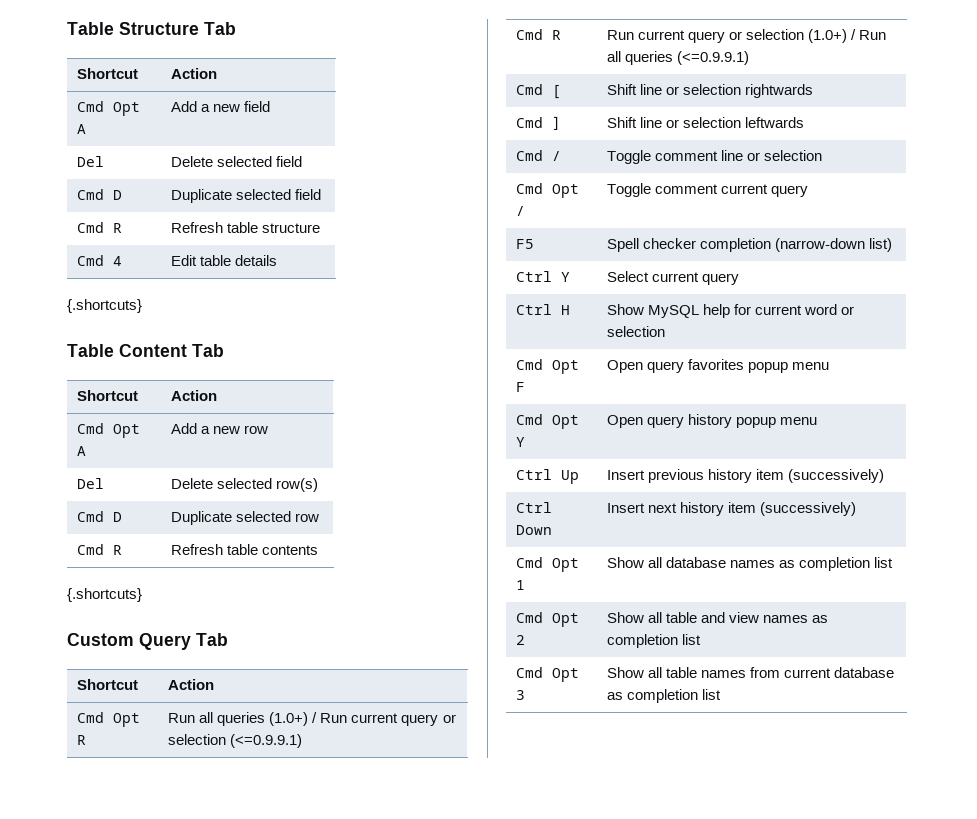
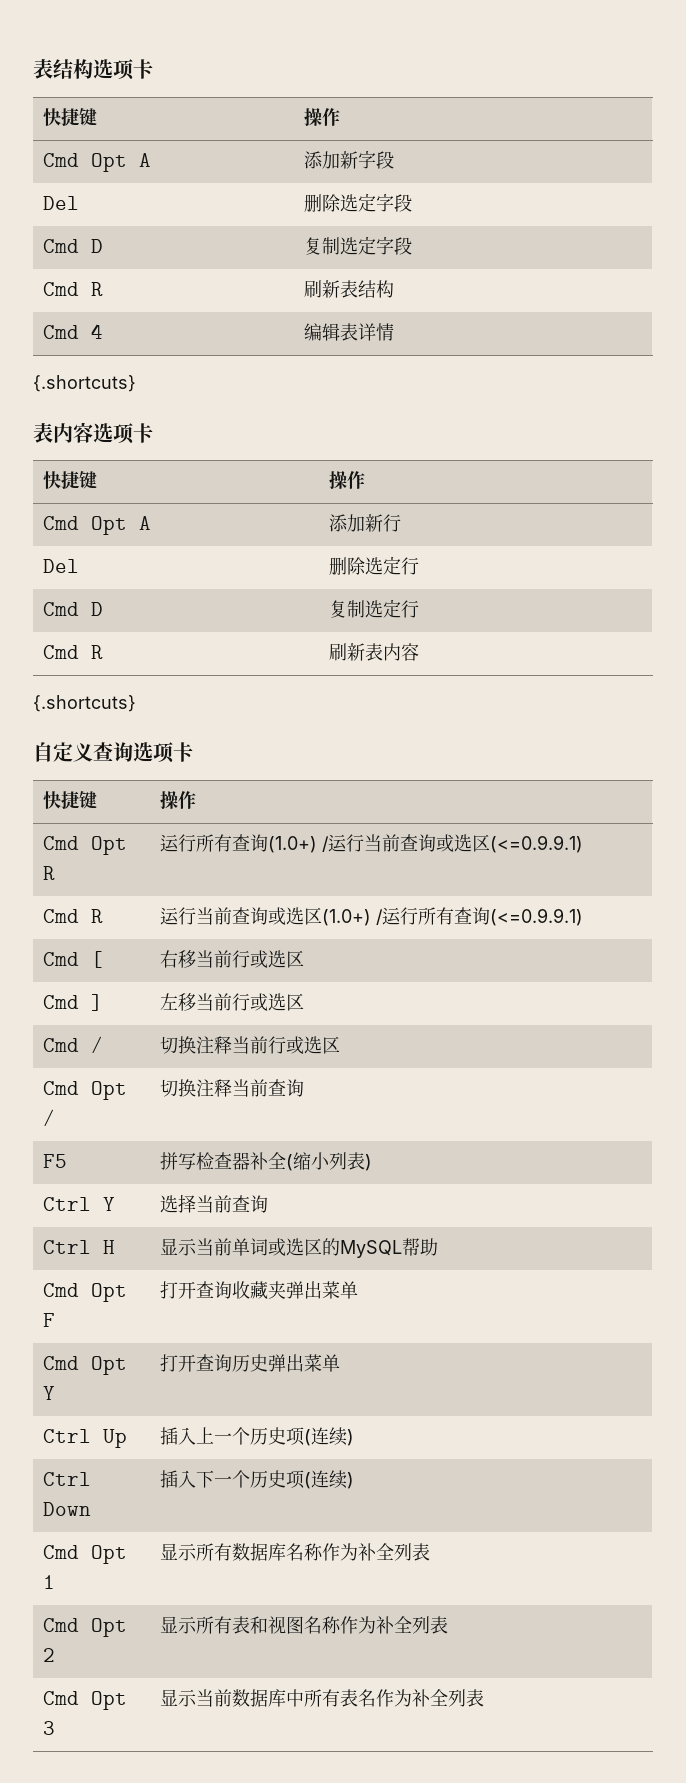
[67,22,236,35] [77,68,139,79] [171,68,218,79] [77,101,141,116] [77,124,87,134] [171,101,271,112] [77,156,105,167] [171,156,303,167] [77,189,123,200] [171,189,322,203] [77,222,123,233] [171,222,321,233] Table Structure Tab // Shortcut | Action // Cmd Opt A | Add a new field // Del | Delete selected field // Cmd D | Duplicate selected field // Cmd R | Refresh table structure -> [33,59,153,80] [42,108,97,127] [303,108,340,126] [42,153,151,172] [303,150,394,169] [42,196,79,210] [303,193,412,212] [42,239,103,253] [303,236,412,255] [42,282,103,296] [303,280,394,298] 表结构选项卡 // 快捷键 | 操作 // Cmd Opt A | 添加新字段 // Del | 删除选定字段 // Cmd D | 复制选定字段 // Cmd R | 刷新表结构
[171,255,278,266] [67,299,142,313] [67,344,224,357] [77,390,139,401] [171,390,218,401] [77,423,141,438] [77,446,87,456] [171,423,269,434] [77,478,105,489] [171,478,319,492] [77,511,123,522] [171,511,320,525] [77,544,123,555] [171,544,319,555] [67,588,142,602] [67,633,228,650] [77,679,139,690] [168,679,215,690] [77,712,141,727] [77,735,87,745] [168,712,456,726] [168,734,303,748] [516,29,562,40] [607,29,887,43] [607,51,750,65] [516,84,562,99] [607,84,814,98] [516,116,562,130] [607,117,805,128] [516,150,562,161] [607,150,823,164] [516,183,580,198] [516,206,526,216] [607,183,809,197] [516,239,535,249] [607,238,893,252] Edit table details // {.shortcuts} // Table Content Tab // Shortcut | Action // Cmd Opt A | Add a new row // Del | Delete selected row(s) // Cmd D | Duplicate selected row // Cmd R | Refresh table contents // {.shortcuts} // Custom Query Tab // Shortcut | Action // Cmd Opt R | Run all queries (1.0+) / Run current query or selection (<=0.9.9.1) // Cmd R | Run current query or selection (1.0+) / Run all queries (<=0.9.9.1) // Cmd [ | Shift line or selection rightwards // Cmd ] | Shift line or selection leftwards // Cmd / | Toggle comment line or selection // Cmd Opt / | Toggle comment current query // F5 | Spell checker completion (narrow-down list) -> [303,323,394,341] [33,375,136,392] [33,422,153,444] [42,471,97,490] [328,471,365,489] [42,516,151,535] [328,514,401,532] [42,559,79,573] [328,556,419,575] [42,602,103,616] [328,599,419,618] [42,645,103,659] [328,643,419,661] [33,695,136,712] [33,742,193,763] [42,791,97,810] [159,791,196,809] [42,836,127,855] [42,866,55,880] [159,834,583,853] [42,909,103,923] [159,907,583,926] [42,951,103,968] [159,950,304,968] [42,994,103,1011] [159,993,304,1011] [42,1036,103,1053] [159,1036,340,1054] [42,1081,127,1100] [42,1109,55,1126] [159,1079,304,1097] [42,1154,67,1168] [159,1152,372,1171] 编辑表详情 // {.shortcuts} // 表内容选项卡 // 快捷键 | 操作 // Cmd Opt A | 添加新行 // Del | 删除选定行 // Cmd D | 复制选定行 // Cmd R | 刷新表内容 // {.shortcuts} // 自定义查询选项卡 // 快捷键 | 操作 // Cmd Opt R | 运行所有查询(1.0+) /运行当前查询或选区(<=0.9.9.1) // Cmd R | 运行当前查询或选区(1.0+) /运行所有查询(<=0.9.9.1) // Cmd [ | 右移当前行或选区 // Cmd ] | 左移当前行或选区 // Cmd / | 切换注释当前行或选区 // Cmd Opt / | 切换注释当前查询 // F5 | 拼写检查器补全(缩小列表)
[607,271,740,285] Select current query -> [159,1194,268,1213] 选择当前查询
[607,304,855,318] [607,326,666,337] [516,359,580,374] [516,382,526,392] [607,359,830,373] [516,414,580,429] [516,437,526,447] [607,414,818,428] [516,469,580,484] [607,469,885,483] [516,502,553,513] [516,525,553,535] [607,502,857,516] [516,557,580,572] [516,580,526,590] [607,557,894,571] [516,612,580,627] [516,635,526,645] [607,612,829,623] [607,634,702,648] [516,667,580,682] [516,690,526,700] [607,667,895,678] [607,689,722,703] Show MySQL help for current word or selection // Cmd Opt F | Open query favorites popup menu // Cmd Opt Y | Open query history popup menu // Ctrl Up | Insert previous history item (successively) // Ctrl Down | Insert next history item (successively) // Cmd Opt 1 | Show all database names as completion list // Cmd Opt 2 | Show all table and view names as completion list // Cmd Opt 3 | Show all table names from current database as completion list -> [159,1238,438,1258] [42,1283,127,1302] [42,1313,55,1327] [159,1281,358,1299] [42,1356,127,1375] [42,1386,55,1400] [159,1354,340,1372] [42,1429,127,1448] [159,1427,354,1446] [42,1472,91,1486] [42,1502,91,1516] [159,1470,354,1489] [42,1545,127,1564] [42,1575,55,1589] [159,1543,430,1561] [42,1618,127,1637] [42,1648,55,1662] [159,1616,448,1634] [42,1691,127,1710] [42,1721,55,1735] [159,1689,484,1707] 显示当前单词或选区的MySQL帮助 // Cmd Opt F | 打开查询收藏夹弹出菜单 // Cmd Opt Y | 打开查询历史弹出菜单 // Ctrl Up | 插入上一个历史项(连续) // Ctrl Down | 插入下一个历史项(连续) // Cmd Opt 1 | 显示所有数据库名称作为补全列表 // Cmd Opt 2 | 显示所有表和视图名称作为补全列表 // Cmd Opt 3 | 显示当前数据库中所有表名作为补全列表

